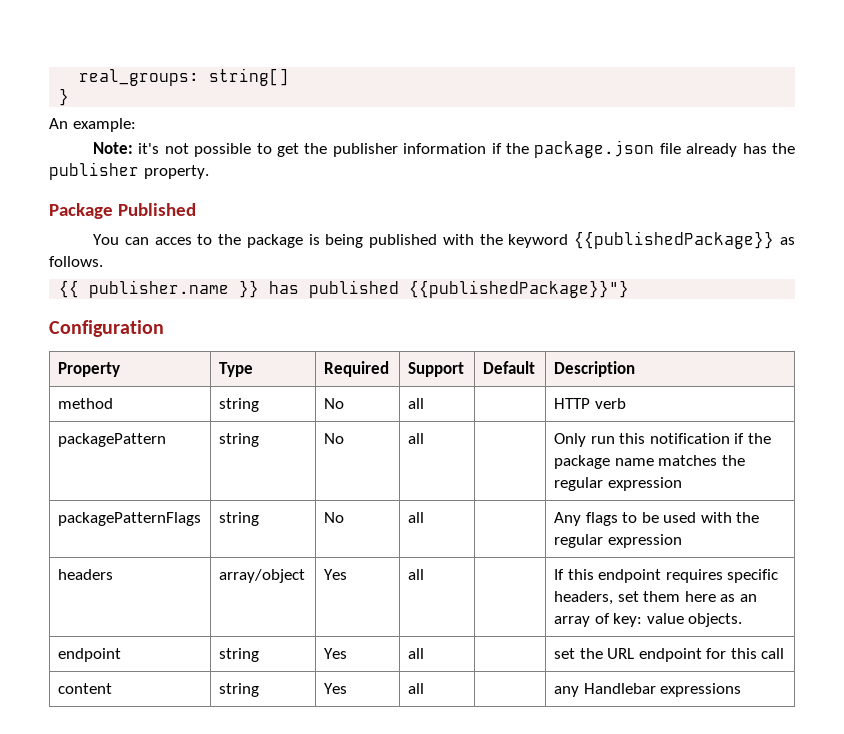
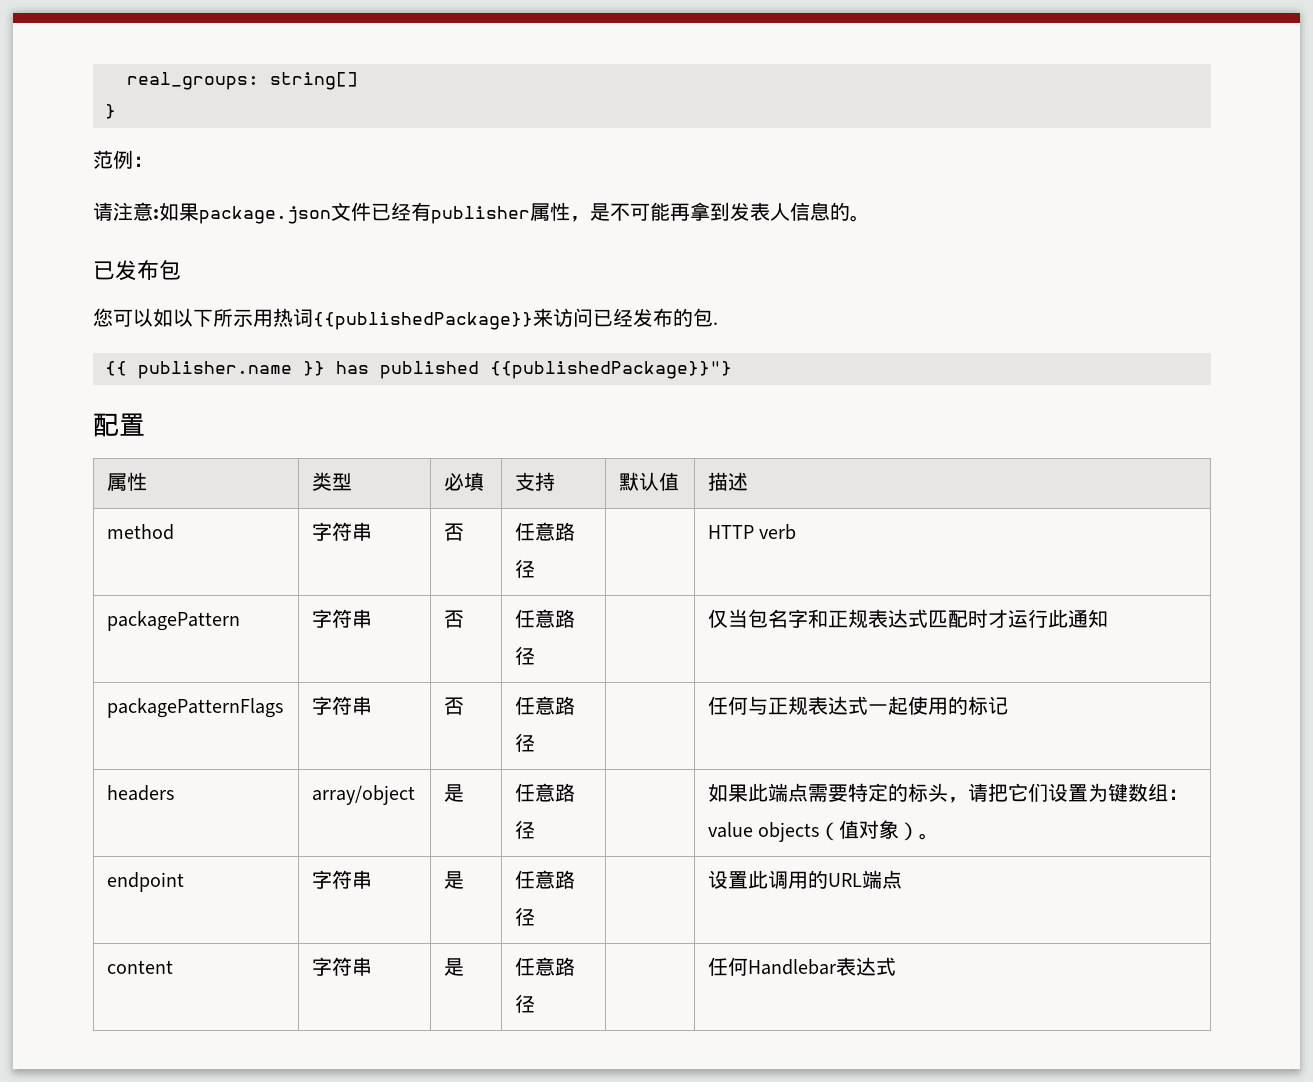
[49,118,136,132] [92,140,796,158] [49,162,209,180] [49,203,196,219] [92,231,795,249] [49,256,103,267] An example: // Note: it's not possible to get the publisher information if the package.json file already has the publisher property. // Package Published // You can acces to the package is being published with the keyword {{publishedPackage}} as follows. -> [93,150,153,169] [93,202,870,224] [93,260,181,280] [93,308,718,330] 范例： // 请注意:如果package.json文件已经有publisher属性，是不可能再拿到发表人信息的。 // 已发布包 // 您可以如以下所示用热词{{publishedPackage}}来访问已经发布的包.
[49,320,164,337] [57,362,120,377] [218,362,253,377] [323,361,389,377] [407,362,464,377] [482,361,535,374] [553,361,635,377] [57,398,113,409] [218,398,259,412] [323,398,344,409] [407,398,424,409] [553,398,626,409] [57,433,166,447] [218,433,259,447] [323,433,344,444] [407,433,424,444] [553,433,771,447] [553,455,745,469] [553,477,682,491] [57,512,201,526] [218,512,259,526] [323,512,344,523] [407,512,424,523] [553,512,760,526] [553,534,682,548] [57,569,113,580] [218,569,305,583] [323,569,347,580] [407,569,424,580] [553,569,779,583] [553,591,757,605] [553,613,743,627] [57,648,121,662] [218,648,259,662] [323,648,347,659] [407,648,424,659] [553,648,785,662] [57,683,112,694] [218,683,259,697] [323,683,347,694] [407,683,424,694] [553,683,742,697] Configuration // Property | Type | Required | Support | Default | Description // method | string | No | all | | HTTP verb // packagePattern | string | No | all | | Only run this notification if the package name matches the regular expression // packagePatternFlags | string | No | all | | Any flags to be used with the regular expression // headers | array/object | Yes | all | | If this endpoint requires specific headers, set them here as an array of key: value objects. // endpoint | string | Yes | all | | set the URL endpoint for this call // content | string | Yes | all | | any Handlebar expressions -> [93,413,145,437] [107,472,148,491] [312,472,353,491] [444,472,485,491] [515,472,556,491] [619,472,680,491] [708,472,749,491] [107,524,175,540] [312,522,373,541] [444,523,465,541] [515,522,576,541] [515,559,536,578] [708,524,797,540] [107,611,241,631] [312,609,373,628] [444,610,465,628] [515,609,576,628] [515,646,536,665] [708,609,1109,628] [107,698,284,718] [312,696,373,715] [444,697,465,715] [515,696,576,715] [515,733,536,752] [708,696,1009,715] [107,785,175,801] [312,785,416,805] [444,784,465,802] [515,783,576,802] [515,820,536,839] [708,783,1189,803] [708,820,940,842] [107,872,185,892] [312,870,373,889] [444,871,465,889] [515,870,576,889] [515,907,536,926] [708,870,903,889] [107,960,174,974] [312,957,373,976] [444,958,465,976] [515,957,576,976] [515,994,536,1013] [708,957,897,976] 配置 // 属性 | 类型 | 必填 | 支持 | 默认值 | 描述 // method | 字符串 | 否 | 任意路径 | | HTTP verb // packagePattern | 字符串 | 否 | 任意路径 | | 仅当包名字和正规表达式匹配时才运行此通知 // packagePatternFlags | 字符串 | 否 | 任意路径 | | 任何与正规表达式一起使用的标记 // headers | array/object | 是 | 任意路径 | | 如果此端点需要特定的标头，请把它们设置为键数组：value objects（值对象）。 // endpoint | 字符串 | 是 | 任意路径 | | 设置此调用的URL端点 // content | 字符串 | 是 | 任意路径 | | 任何Handlebar表达式

